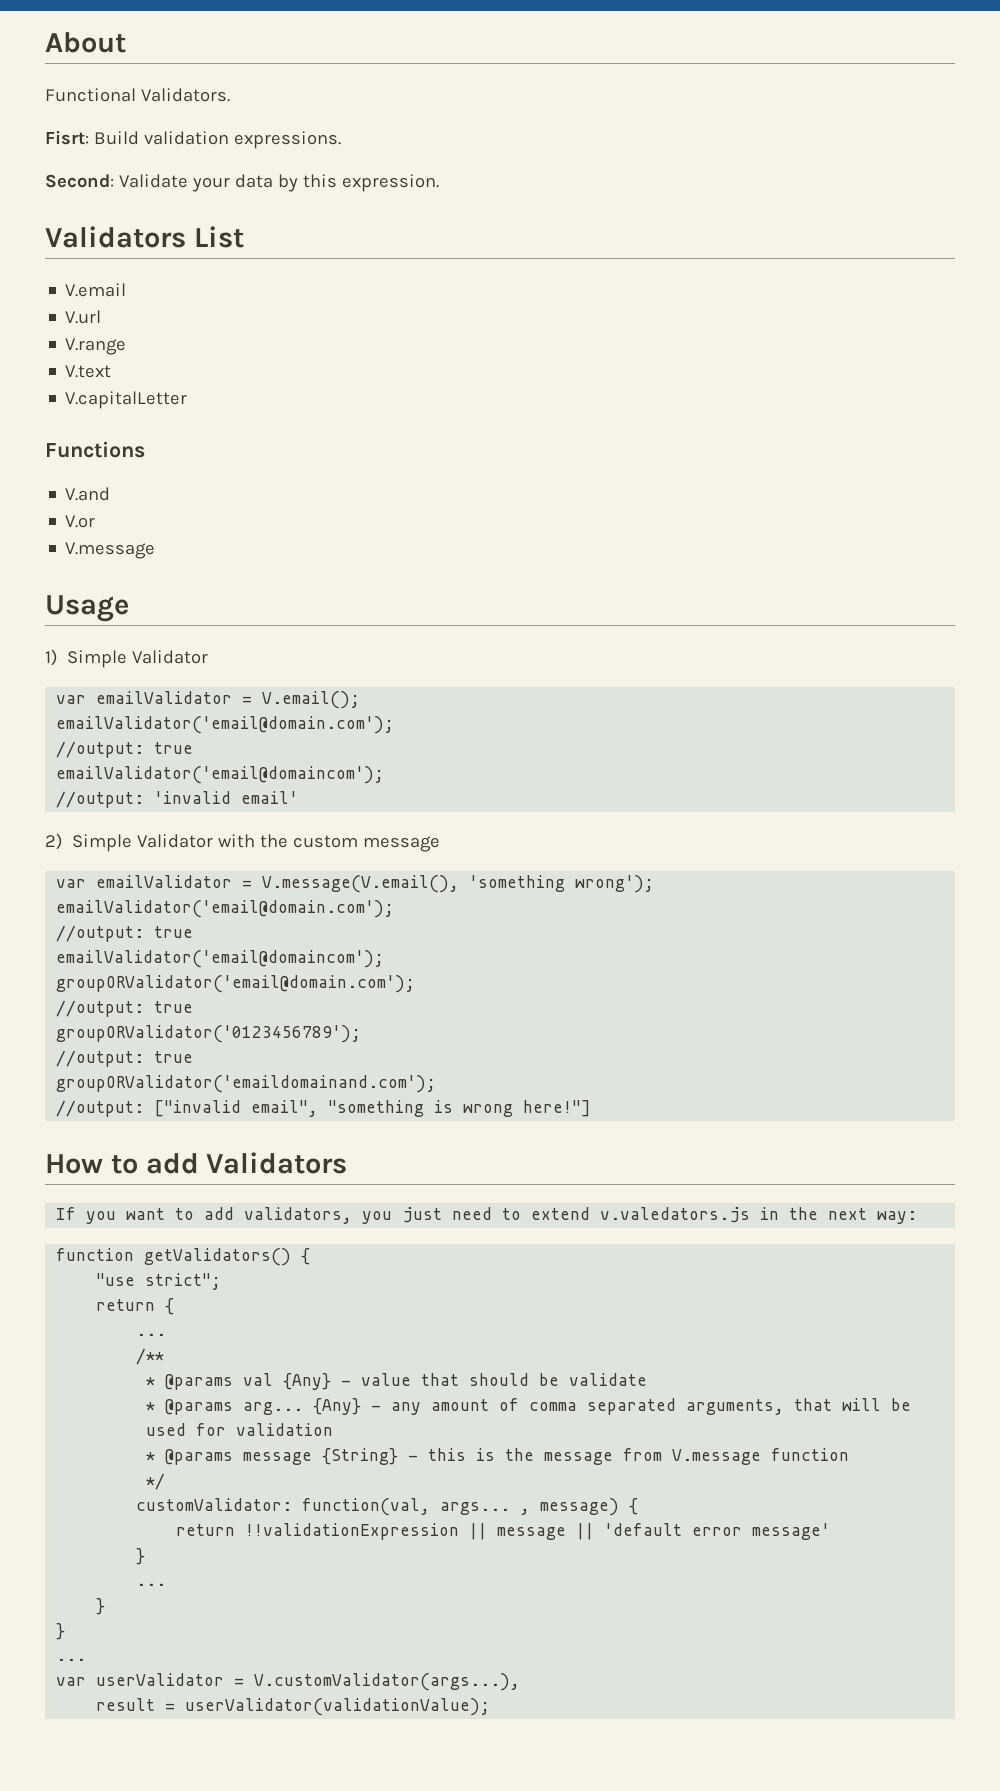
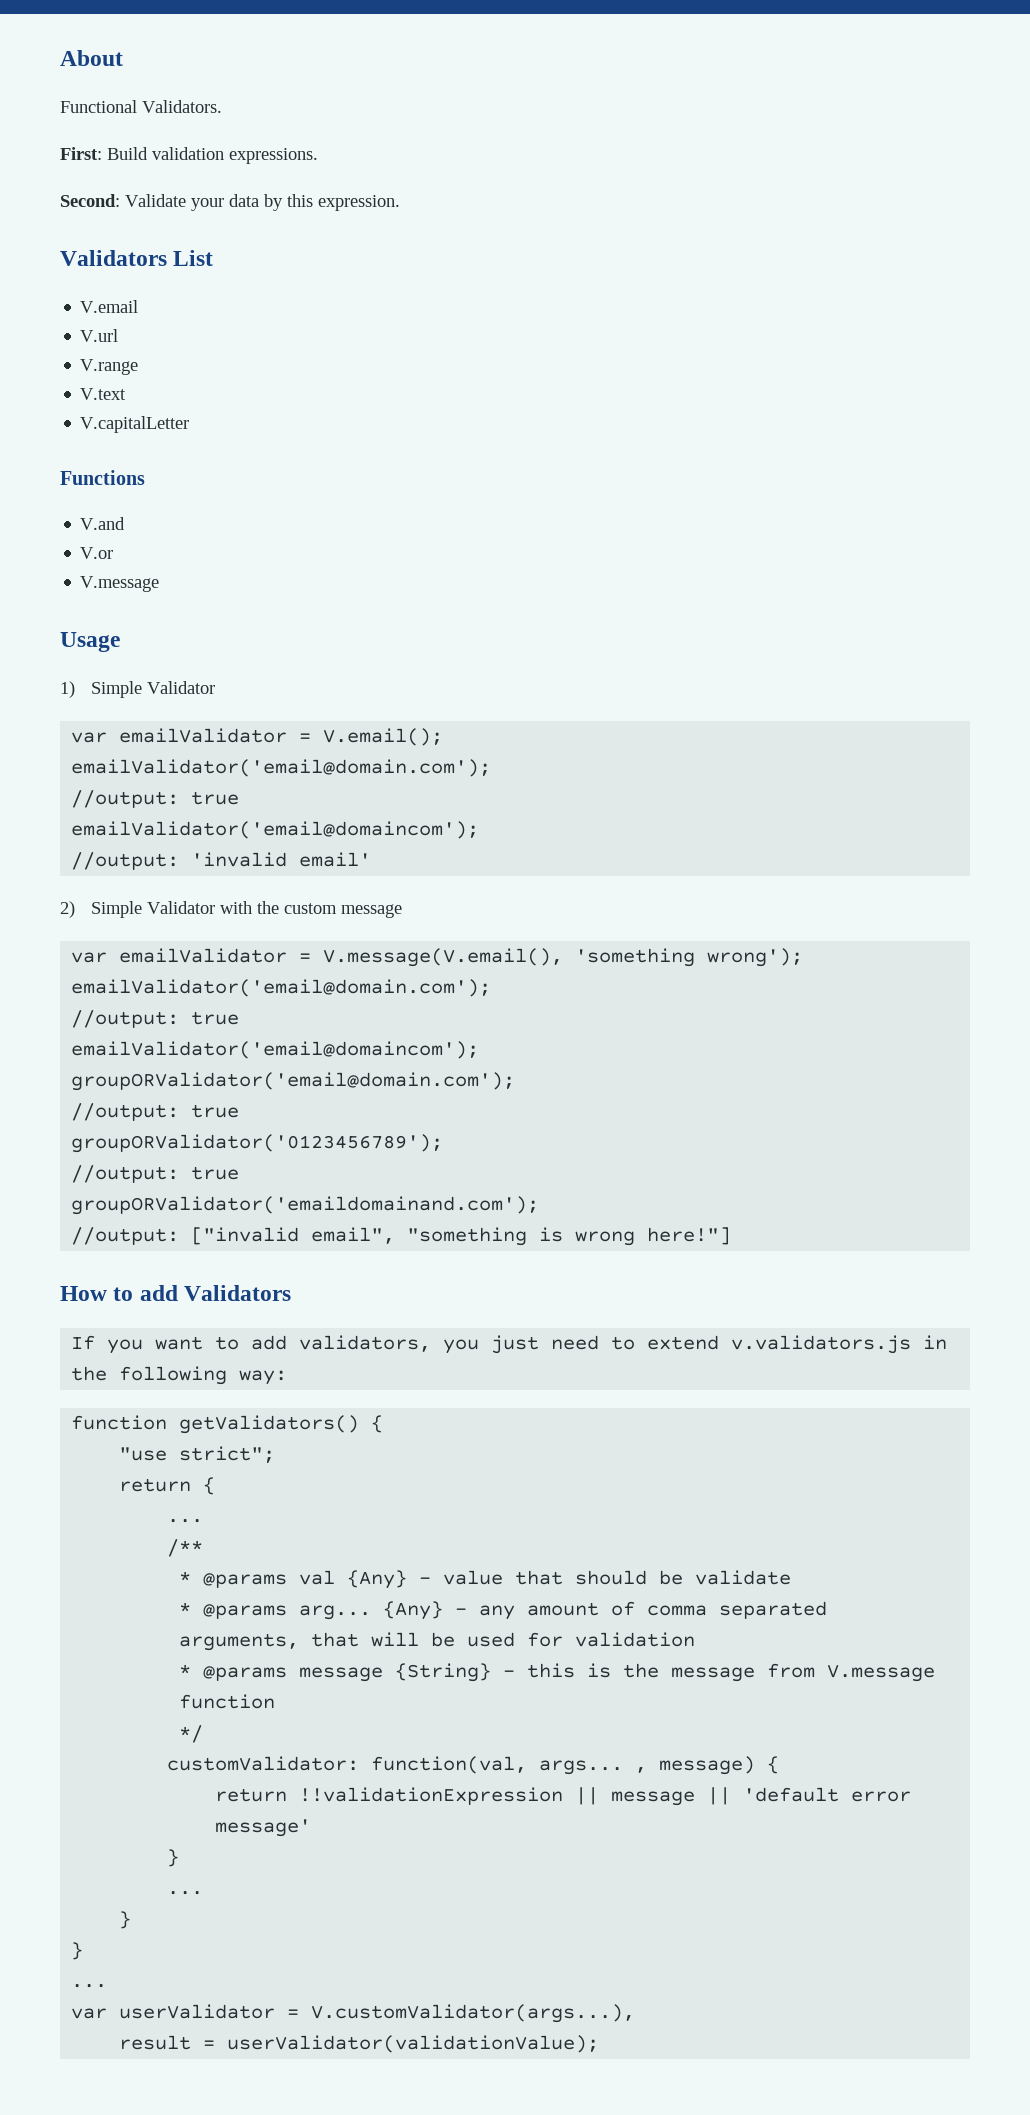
[45,130,89,145] Fisrt: -> [60,147,102,160] First:
[600,1207,751,1223] v.valedators.js -> [731,1335,912,1354] v.validators.js
[828,1208,868,1220] next -> [119,1366,228,1385] following

